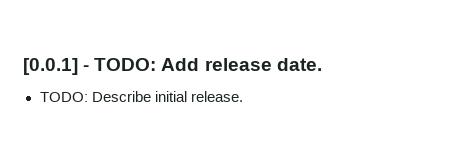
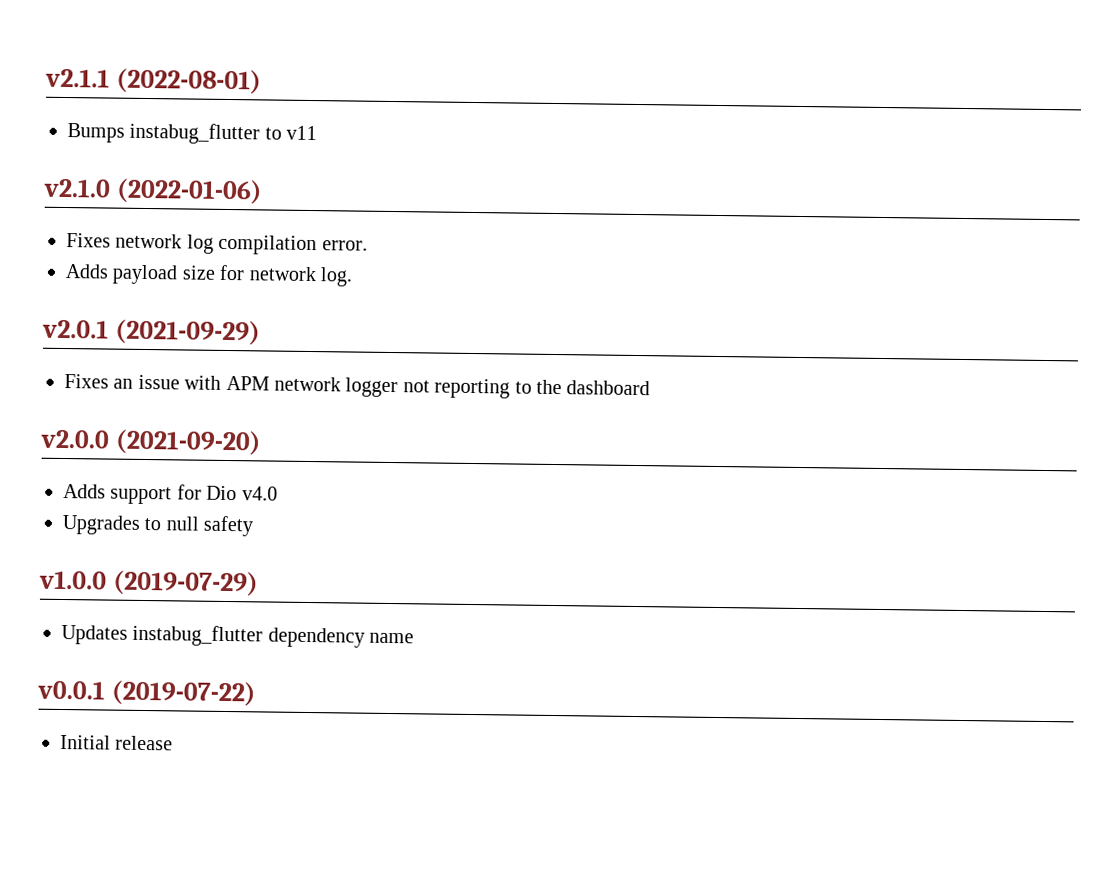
[23,58,322,75] [39,91,243,102] [0.0.1] - TODO: Add release date. // TODO: Describe initial release. -> [45,68,262,95] [67,122,318,145] [43,178,263,205] [66,233,368,256] [65,264,353,287] [42,319,261,346] [64,374,651,399] [40,429,262,456] [63,484,278,505] [62,515,254,537] [39,570,259,597] [61,624,415,648] [37,680,256,707] [60,734,174,751] v2.1.1 (2022-08-01) // Bumps instabug_flutter to v11 // v2.1.0 (2022-01-06) // Fixes network log compilation error. // Adds payload size for network log. // v2.0.1 (2021-09-29) // Fixes an issue with APM network logger not reporting to the dashboard // v2.0.0 (2021-09-20) // Adds support for Dio v4.0 // Upgrades to null safety // v1.0.0 (2019-07-29) // Updates instabug_flutter dependency name // v0.0.1 (2019-07-22) // Initial release

